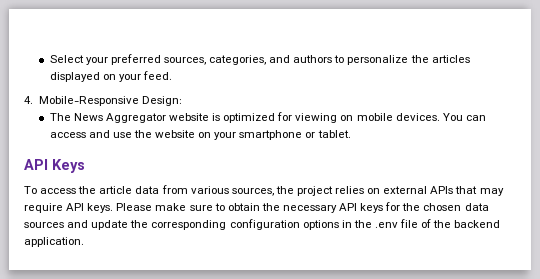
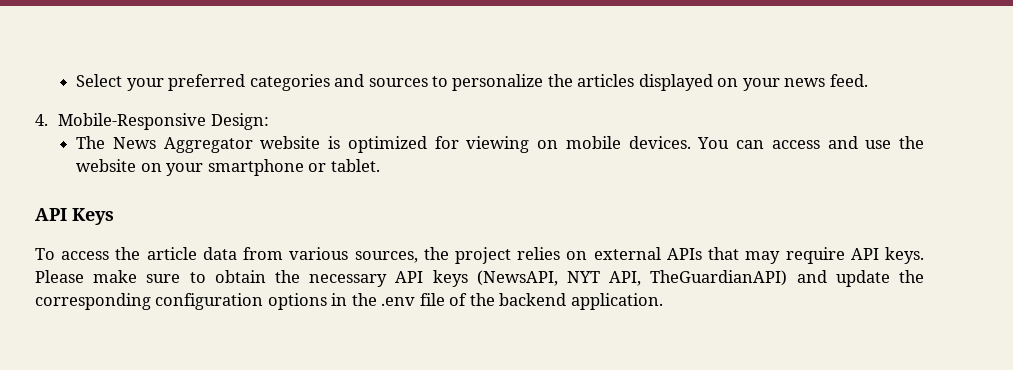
[163,55,333,65] sources, categories, and authors -> [249,74,428,91] categories and sources
(141, 78) none -> [784,78,826,87] news
[385,202,489,211] [24,222,64,228] for the chosen data sources -> [476,270,788,286] (NewsAPI, NYT API, TheGuardianAPI)

